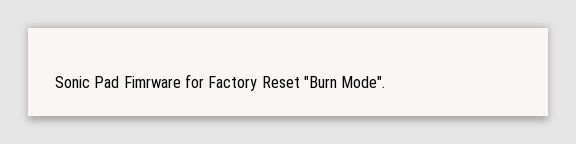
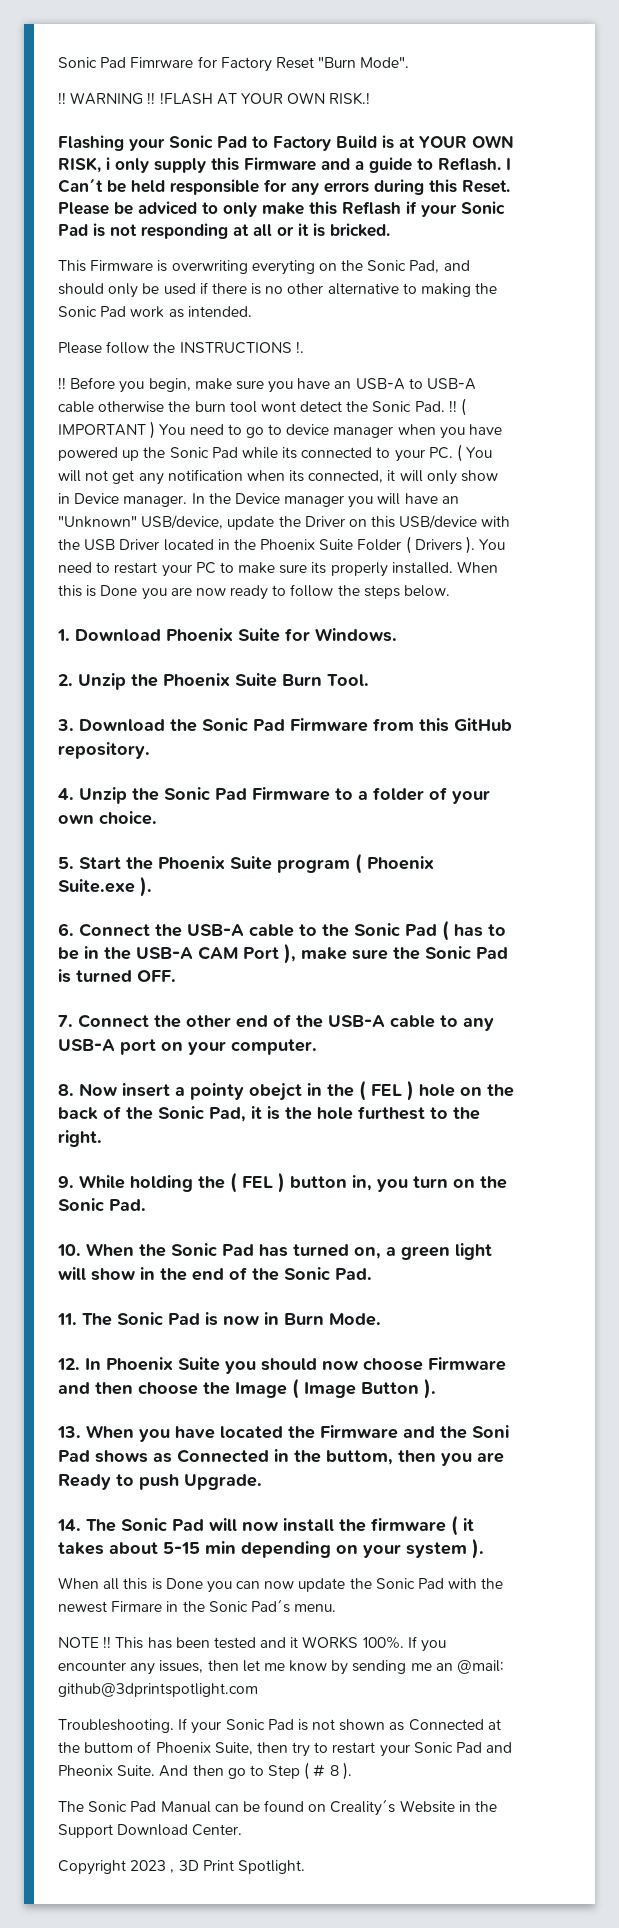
(386, 82) none -> [58,92,371,105] [58,135,514,151] [58,157,511,173] [58,178,510,195] [58,201,505,217] [58,223,390,239] [58,260,470,275] [58,282,498,298] [58,306,252,318] [58,341,304,354] [58,377,477,393] [58,398,467,416] [58,421,503,439] [58,444,493,462] [58,469,499,485] [58,493,459,508] [58,515,511,530] [58,536,506,554] [58,561,499,577] [58,584,451,600] [57,628,397,642] [58,673,369,690] [57,718,512,732] [58,742,150,759] [58,787,490,804] [58,811,157,825] [58,853,434,874] [58,876,152,897] [58,920,506,941] [58,943,508,964] [58,969,176,983] [58,1014,494,1031] [58,1039,317,1055] [58,1080,514,1101] [58,1106,480,1122] [58,1130,102,1147] [58,1172,507,1193] [58,1198,146,1211] [57,1243,492,1260] [58,1267,372,1281] [57,1312,381,1326] [57,1357,506,1374] [58,1378,436,1399] [57,1425,509,1442] [58,1449,504,1466] [58,1474,262,1490] [57,1515,474,1536] [58,1538,484,1559] [58,1577,504,1593] [58,1599,337,1613] [58,1636,447,1652] [58,1660,505,1675] [58,1683,258,1697] [58,1718,501,1734] [58,1741,513,1757] [58,1762,352,1780] [58,1799,498,1816] [58,1824,243,1838] [58,1860,305,1875] // !! WARNING !! !FLASH AT YOUR OWN RISK.! // Flashing your Sonic Pad to Factory Build is at YOUR OWN RISK, i only supply this Firmware and a guide to Reflash. I Can´t be held responsible for any errors during this Reset. Please be adviced to only make this Reflash if your Sonic Pad is not responding at all or it is bricked. // This Firmware is overwriting everyting on the Sonic Pad, and should only be used if there is no other alternative to making the Sonic Pad work as intended. // Please follow the INSTRUCTIONS !. // !! Before you begin, make sure you have an USB-A to USB-A cable otherwise the burn tool wont detect the Sonic Pad. !! ( IMPORTANT ) You need to go to device manager when you have powered up the Sonic Pad while its connected to your PC. ( You will not get any notification when its connected, it will only show in Device manager. In the Device manager you will have an "Unknown" USB/device, update the Driver on this USB/device with the USB Driver located in the Phoenix Suite Folder ( Drivers ). You need to restart your PC to make sure its properly installed. When this is Done you are now ready to follow the steps below. // 1. Download Phoenix Suite for Windows. // 2. Unzip the Phoenix Suite Burn Tool. // 3. Download the Sonic Pad Firmware from this GitHub repository. // 4. Unzip the Sonic Pad Firmware to a folder of your own choice. // 5. Start the Phoenix Suite program ( Phoenix Suite.exe ). // 6. Connect the USB-A cable to the Sonic Pad ( has to be in the USB-A CAM Port ), make sure the Sonic Pad is turned OFF. // 7. Connect the other end of the USB-A cable to any USB-A port on your computer. // 8. Now insert a pointy obejct in the ( FEL ) hole on the back of the Sonic Pad, it is the hole furthest to the right. // 9. While holding the ( FEL ) button in, you turn on the Sonic Pad. // 10. When the Sonic Pad has turned on, a green light will show in the end of the Sonic Pad. // 11. The Sonic Pad is now in Burn Mode. // 12. In Phoenix Suite you should now choose Firmware and then choose the Image ( Image Button ). // 13. When you have located the Firmware and the Soni Pad shows as Connected in the buttom, then you are Ready to push Upgrade. // 14. The Sonic Pad will now install the firmware ( it takes about 5-15 min depending on your system ). // When all this is Done you can now update the Sonic Pad with the newest Firmare in the Sonic Pad´s menu. // NOTE !! This has been tested and it WORKS 100%. If you encounter any issues, then let me know by sending me an @mail: github@3dprintspotlight.com // Troubleshooting. If your Sonic Pad is not shown as Connected at the buttom of Phoenix Suite, then try to restart your Sonic Pad and Pheonix Suite. And then go to Step ( # 8 ). // The Sonic Pad Manual can be found on Creality´s Website in the Support Download Center. // Copyright 2023 , 3D Print Spotlight.

